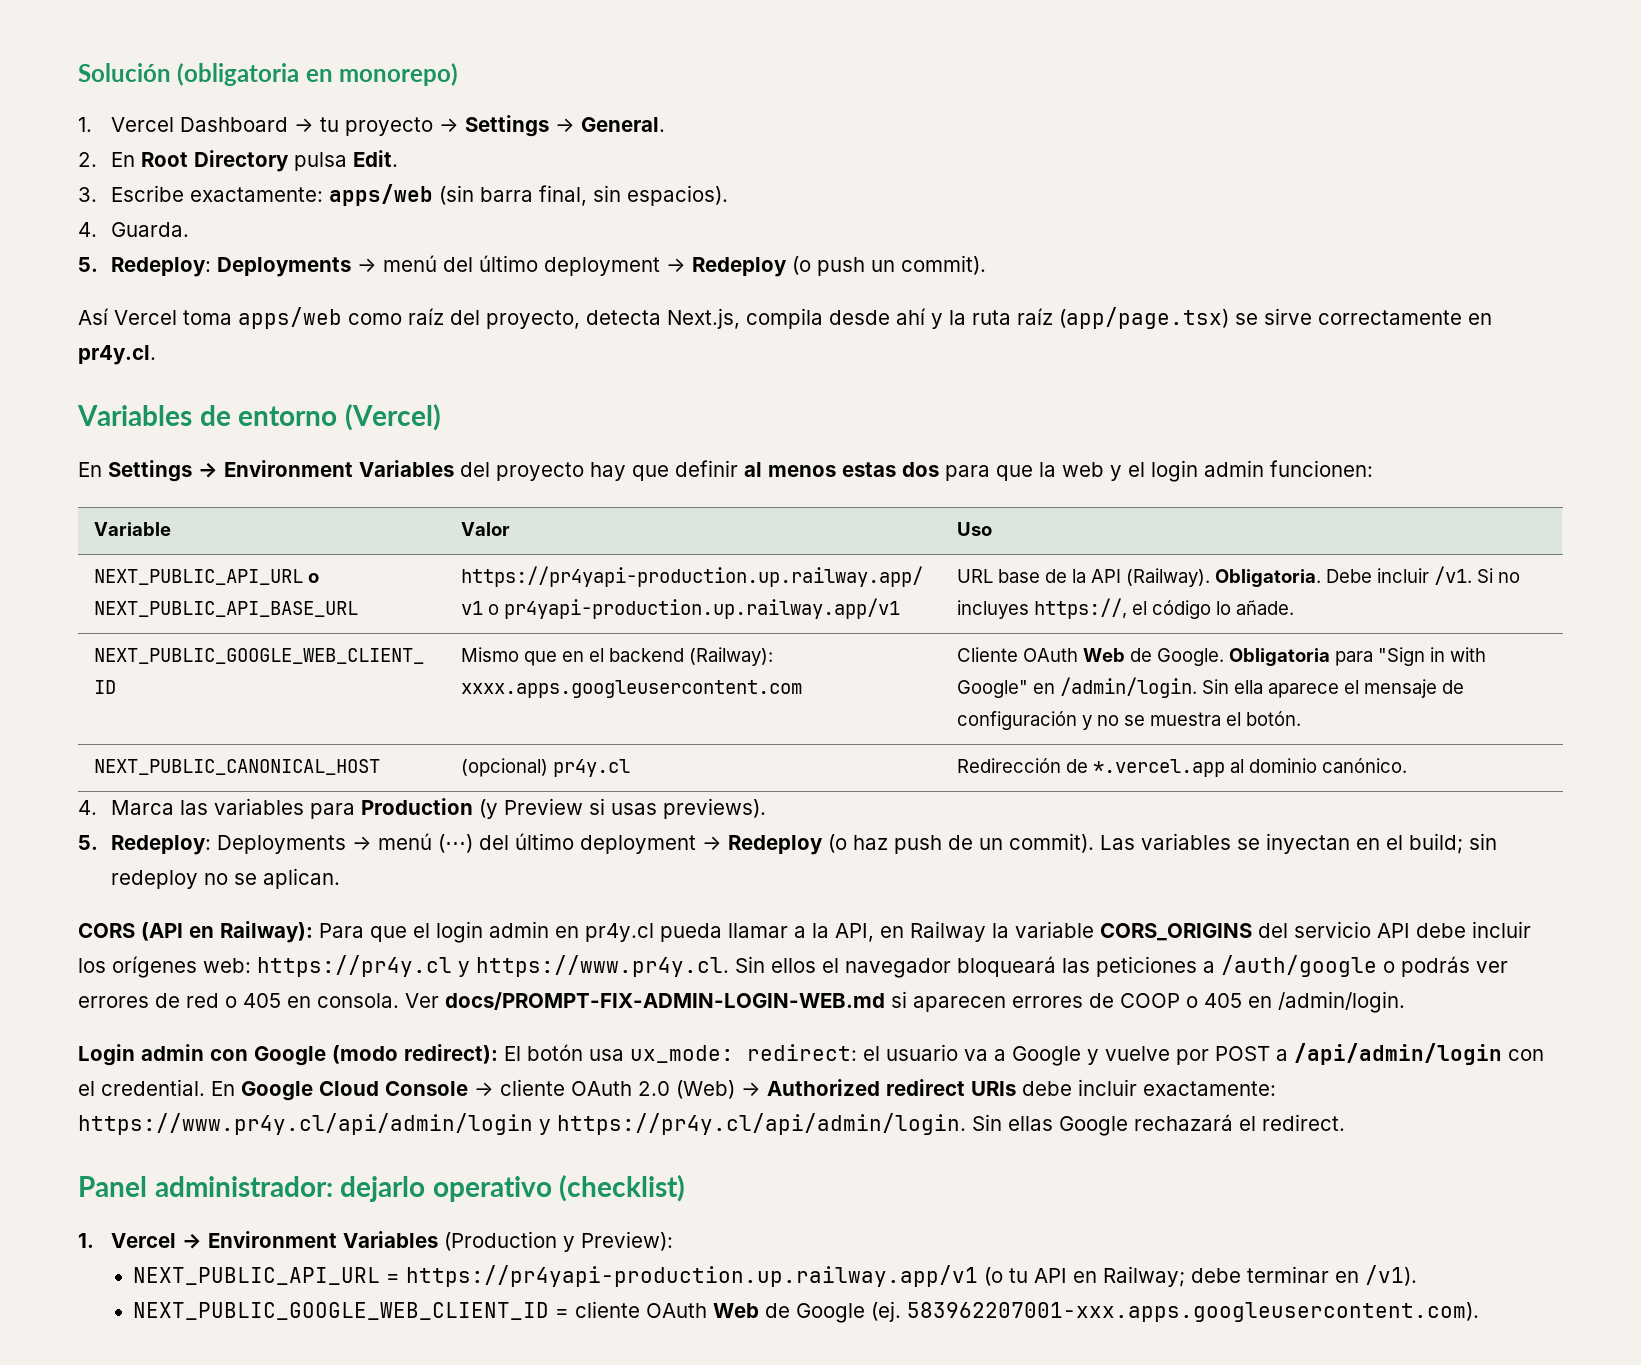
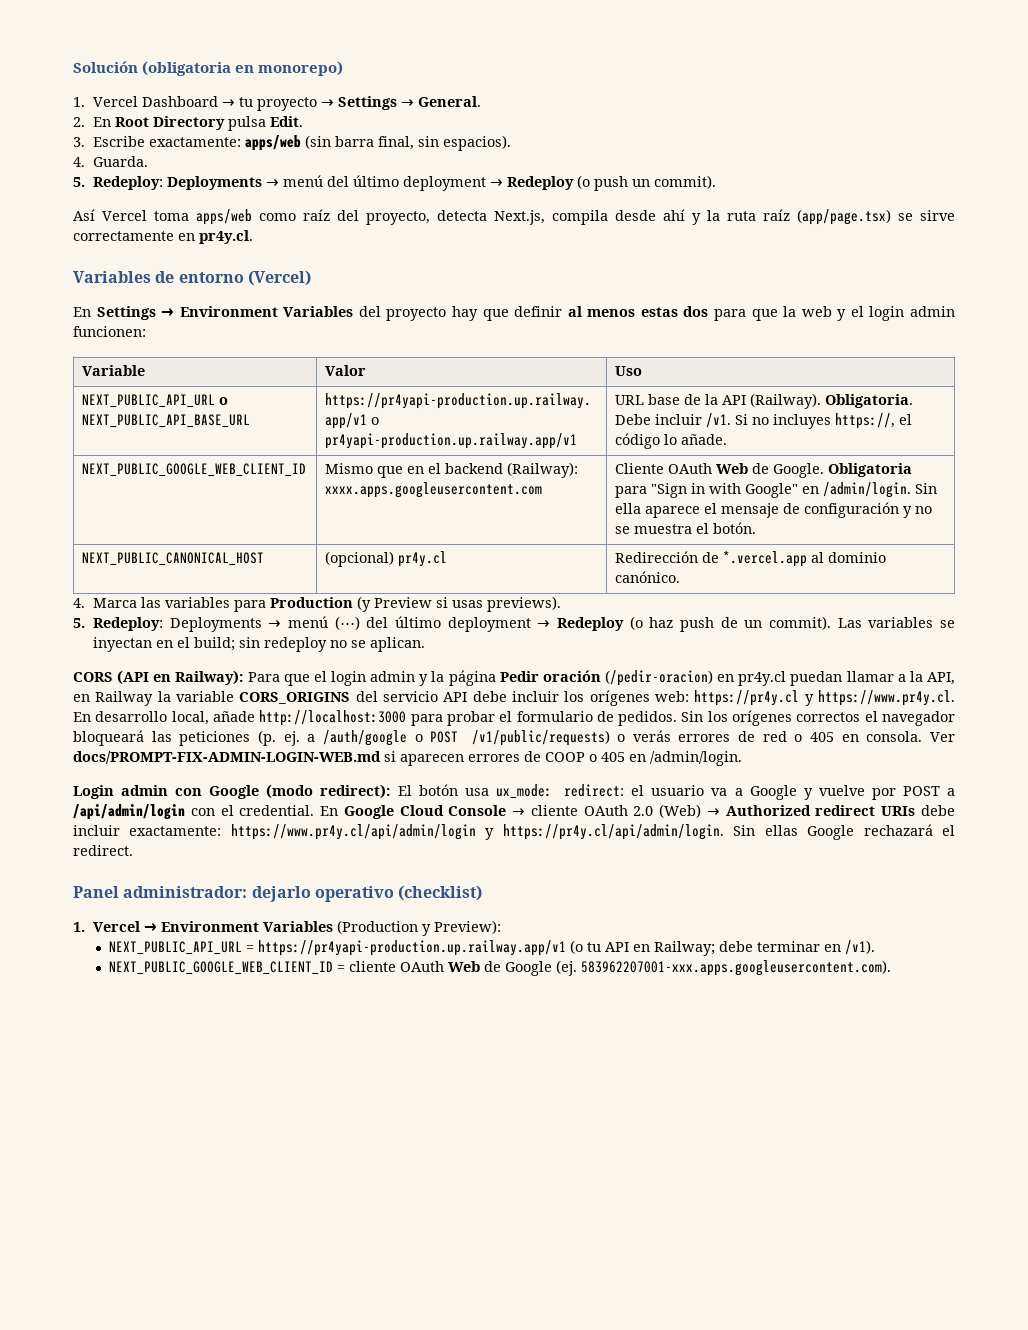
(549, 929) none -> [419,670,714,686] y la página Pedir oración (/pedir-oracion)
[660,923,722,942] pueda -> [790,671,843,686] puedan
[735,956,816,973] Sin ellos -> [73,710,861,726] En desarrollo local, añade http://localhost:3000 para probar el formulario de pedidos. Sin los orígenes correctos
(1197, 966) none -> [257,730,300,746] (p. ej.
[1401,956,1508,977] podrás ver -> [430,730,671,746] POST /v1/public/requests) o verás

